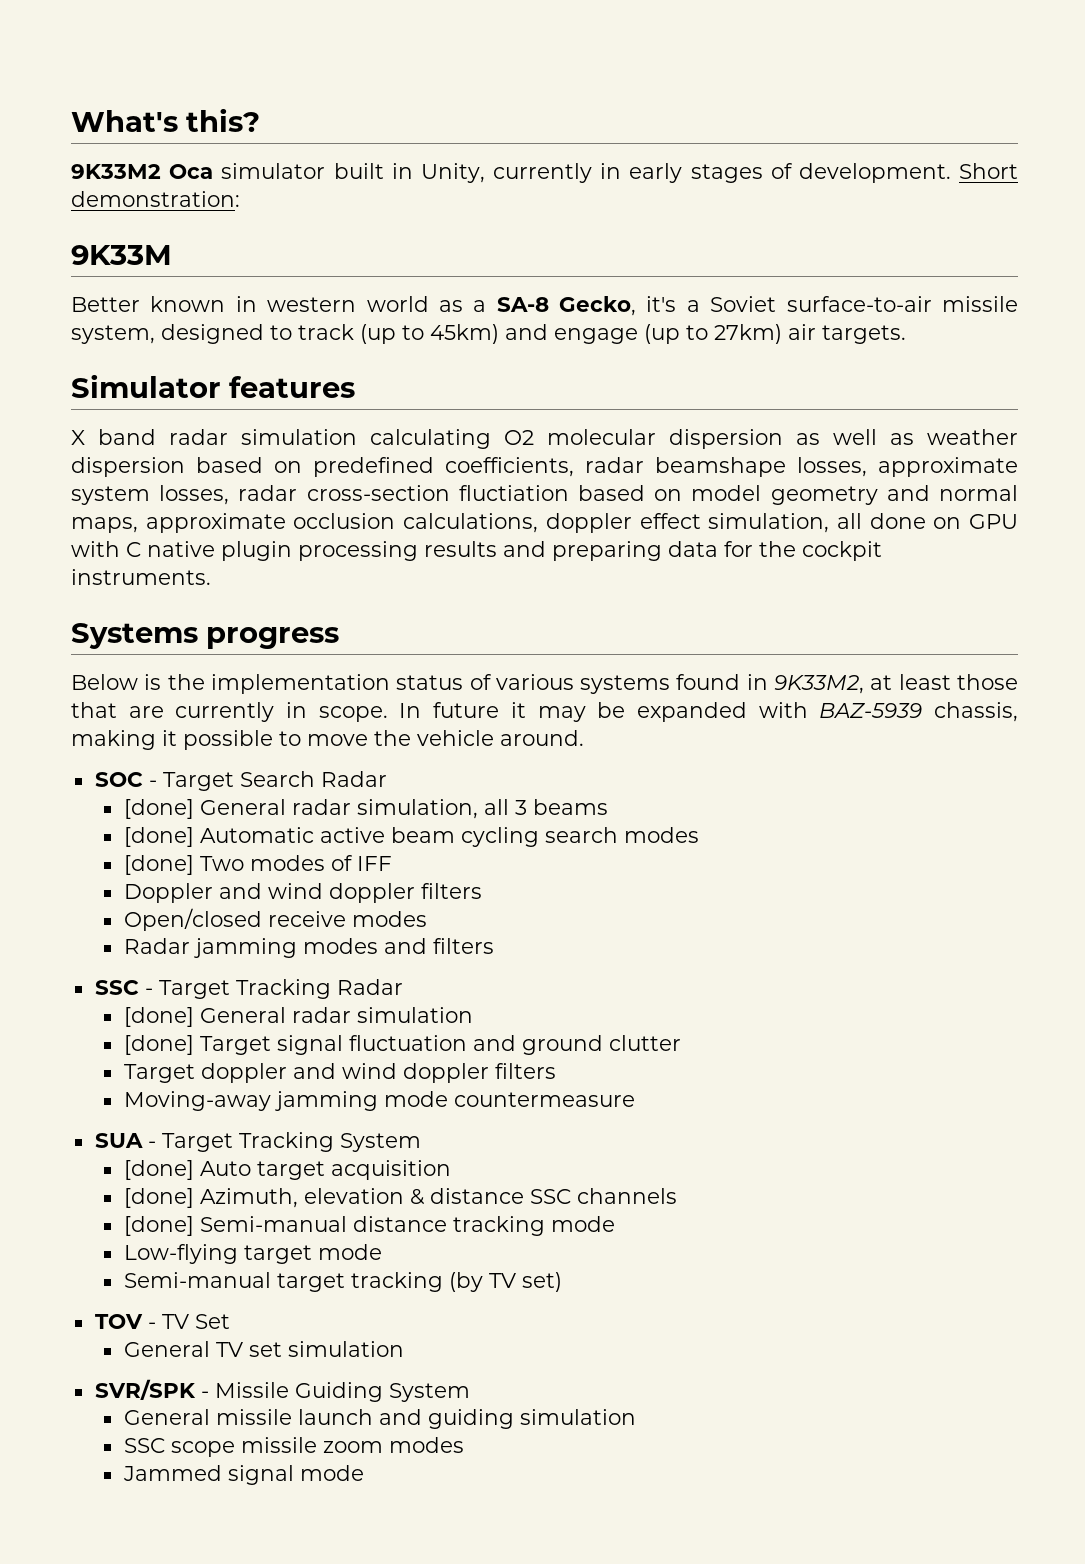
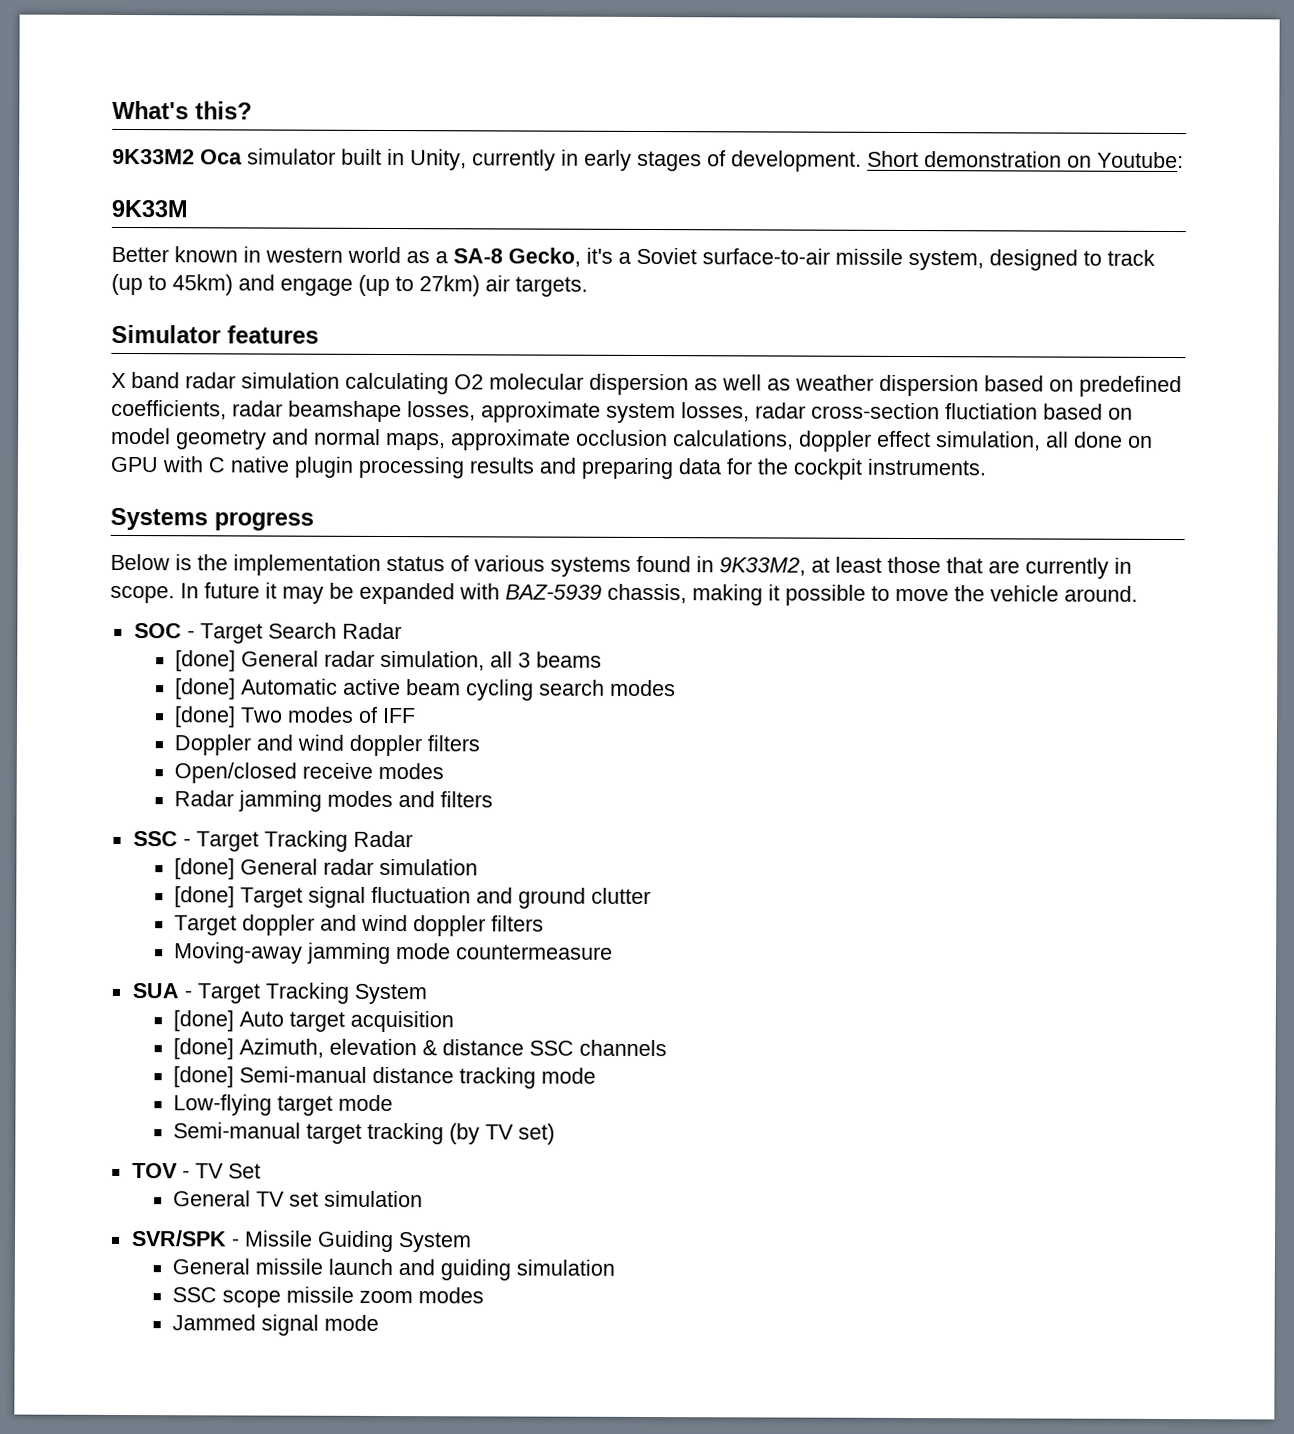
[71,191,240,207] demonstration: -> [924,151,1184,169] demonstration on Youtube:

